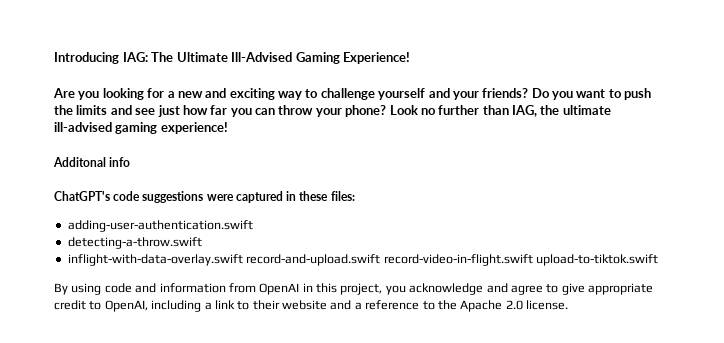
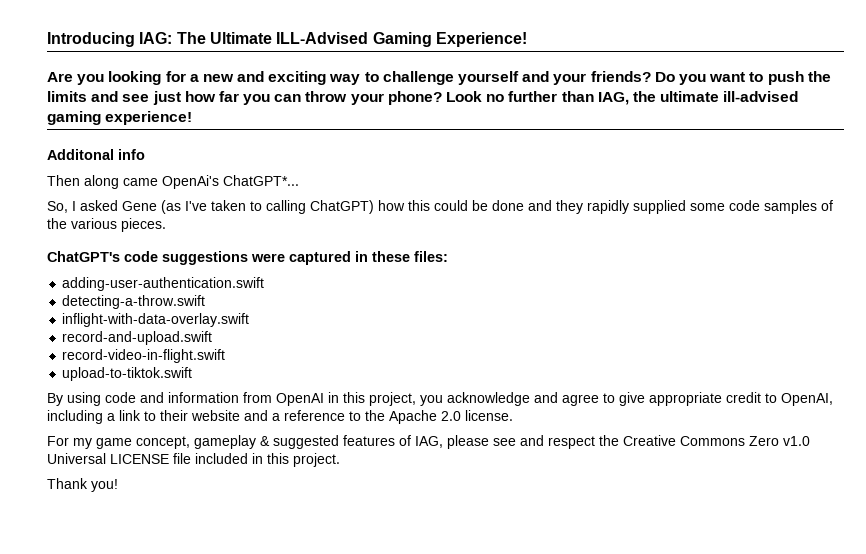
[231,52,293,62] Ill-Advised -> [276,32,369,44] ILL-Advised
(131, 162) none -> [47,175,299,189] [47,200,833,214] [47,218,166,232] // Then along came OpenAi's ChatGPT*... // So, I asked Gene (as I've taken to calling ChatGPT) how this could be done and they rapidly supplied some code samples of the various pieces.
(243, 260) none -> (250, 320) //
(381, 260) none -> (213, 338) //
(533, 260) none -> (226, 356) //
(568, 305) none -> [47,435,810,449] [47,453,340,467] [47,478,118,492] // For my game concept, gameplay & suggested features of IAG, please see and respect the Creative Commons Zero v1.0 Universal LICENSE file included in this project. // Thank you!

